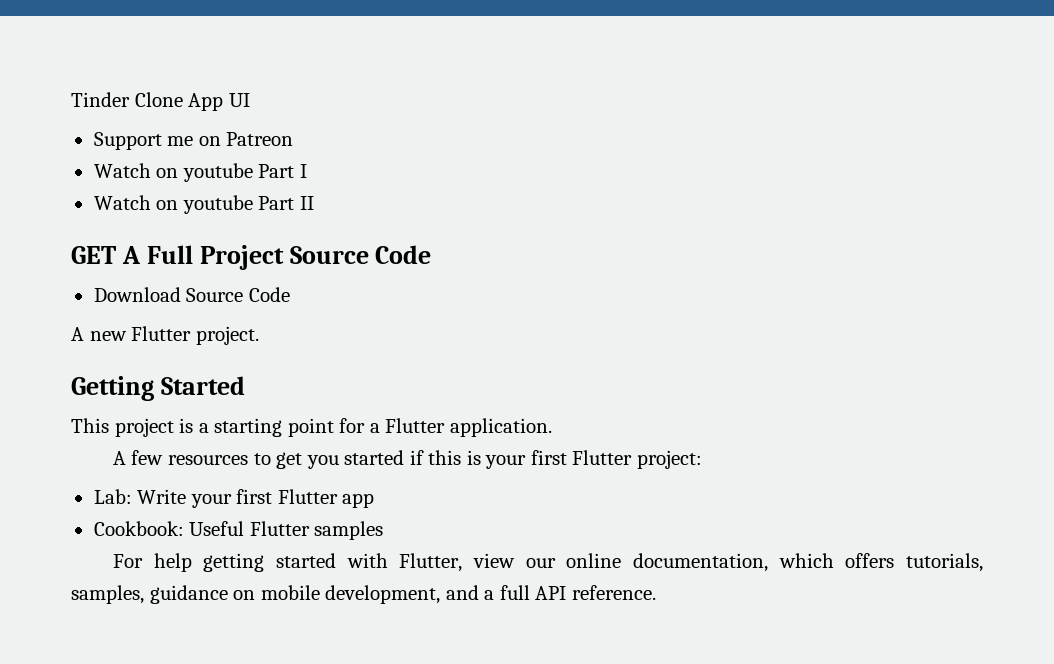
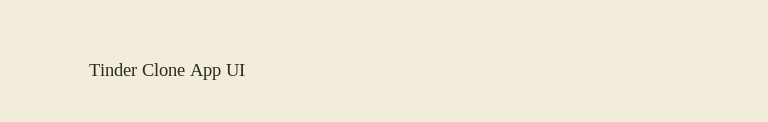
[93,132,294,150] [93,163,307,182] [93,195,314,214] [71,245,432,270] [93,287,290,302] [71,326,259,345] [71,376,245,401] [71,418,552,437] [112,450,702,469] [93,489,375,508] [93,521,384,540] [112,553,983,572] [71,585,656,604] // Support me on Patreon // Watch on youtube Part I // Watch on youtube Part II // GET A Full Project Source Code // Download Source Code // A new Flutter project. // Getting Started // This project is a starting point for a Flutter application. // A few resources to get you started if this is your first Flutter project: // Lab: Write your first Flutter app // Cookbook: Useful Flutter samples // For help getting started with Flutter, view our online documentation, which offers tutorials, samples, guidance on mobile development, and a full API reference. -> (245, 70) none

